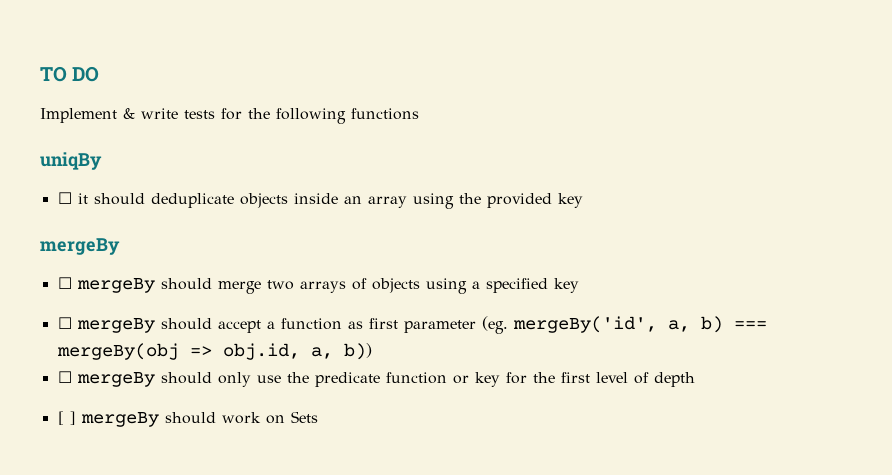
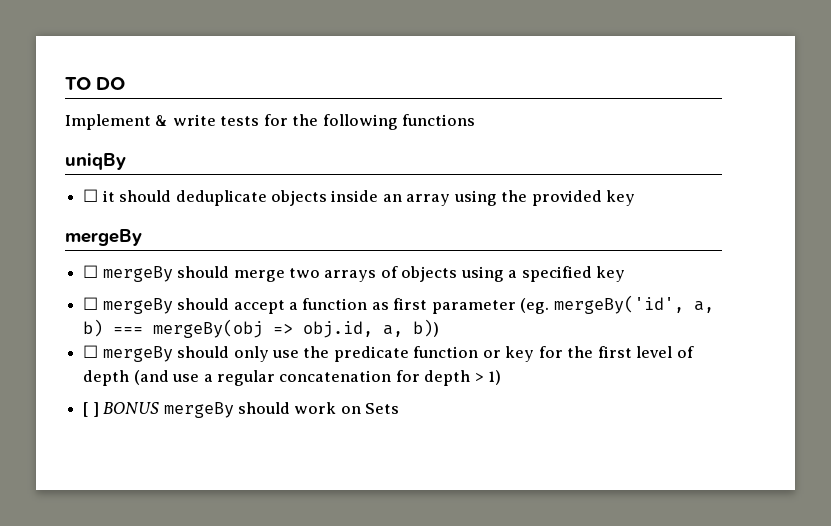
(695, 379) none -> [133,370,502,386] (and use a regular concatenation for depth > 1)
(76, 418) none -> [103,402,160,414] BONUS

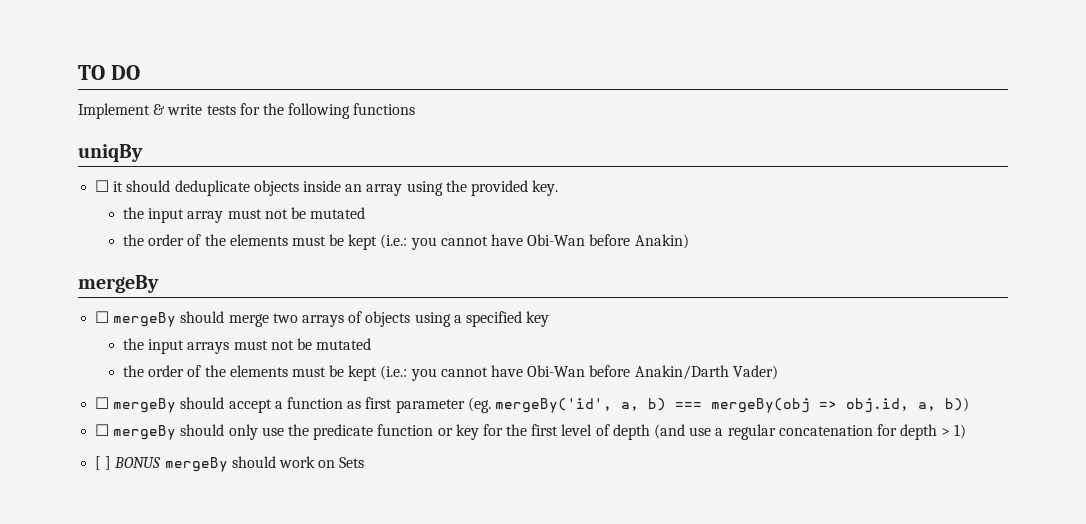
[606,190,636,206] key -> [532,180,559,196] [122,207,366,223] [122,234,689,250] key. // the input array must not be mutated // the order of the elements must be kept (i.e.: you cannot have Obi-Wan before Anakin)
(626, 274) none -> [122,338,372,354] [122,365,778,381] // the input arrays must not be mutated // the order of the elements must be kept (i.e.: you cannot have Obi-Wan before Anakin/Darth Vader)

